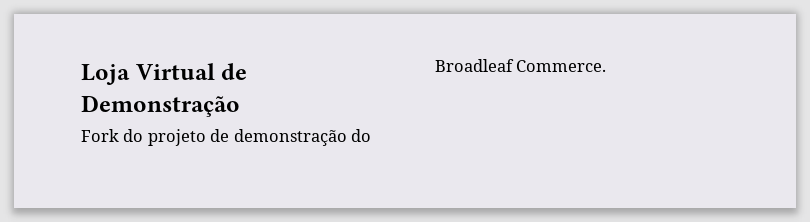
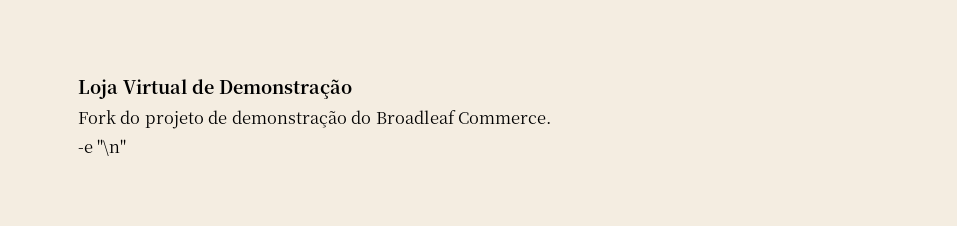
(607, 66) none -> [78,139,127,156] // -e "\n"

